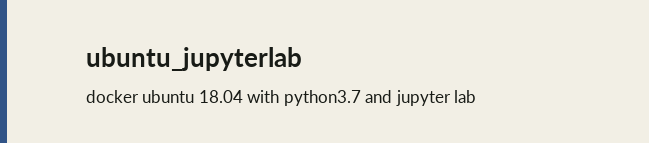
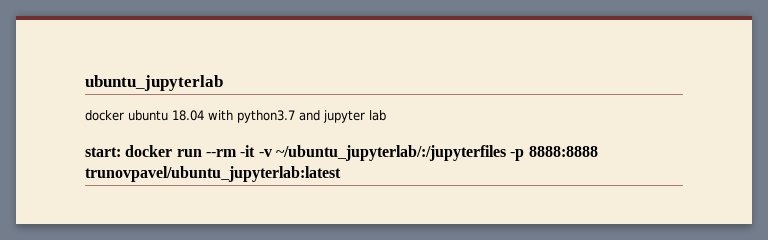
(477, 96) none -> [85,145,598,161] [85,166,341,182] // start: docker run --rm -it -v ~/ubuntu_jupyterlab/:/jupyterfiles -p 8888:8888 trunovpavel/ubuntu_jupyterlab:latest

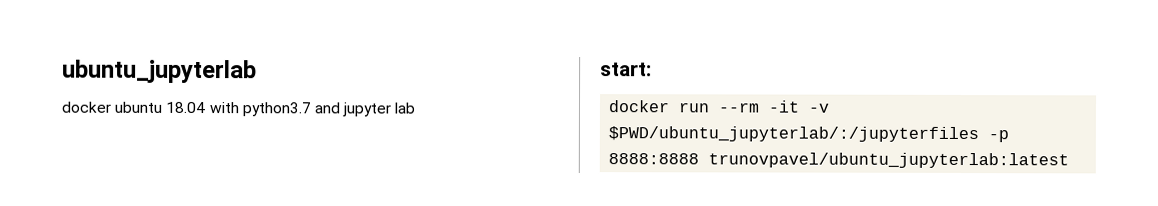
(121, 152) none -> (652, 69) //
[275,145,506,161] ~/ubuntu_jupyterlab/:/jupyterfiles -> [608,126,980,143] $PWD/ubuntu_jupyterlab/:/jupyterfiles

